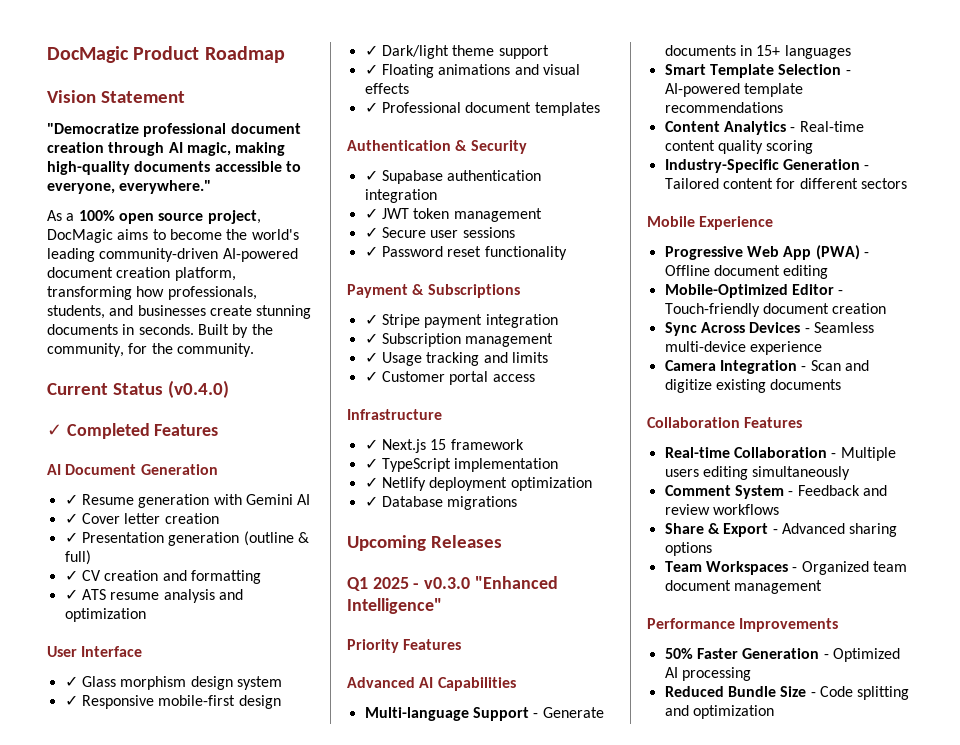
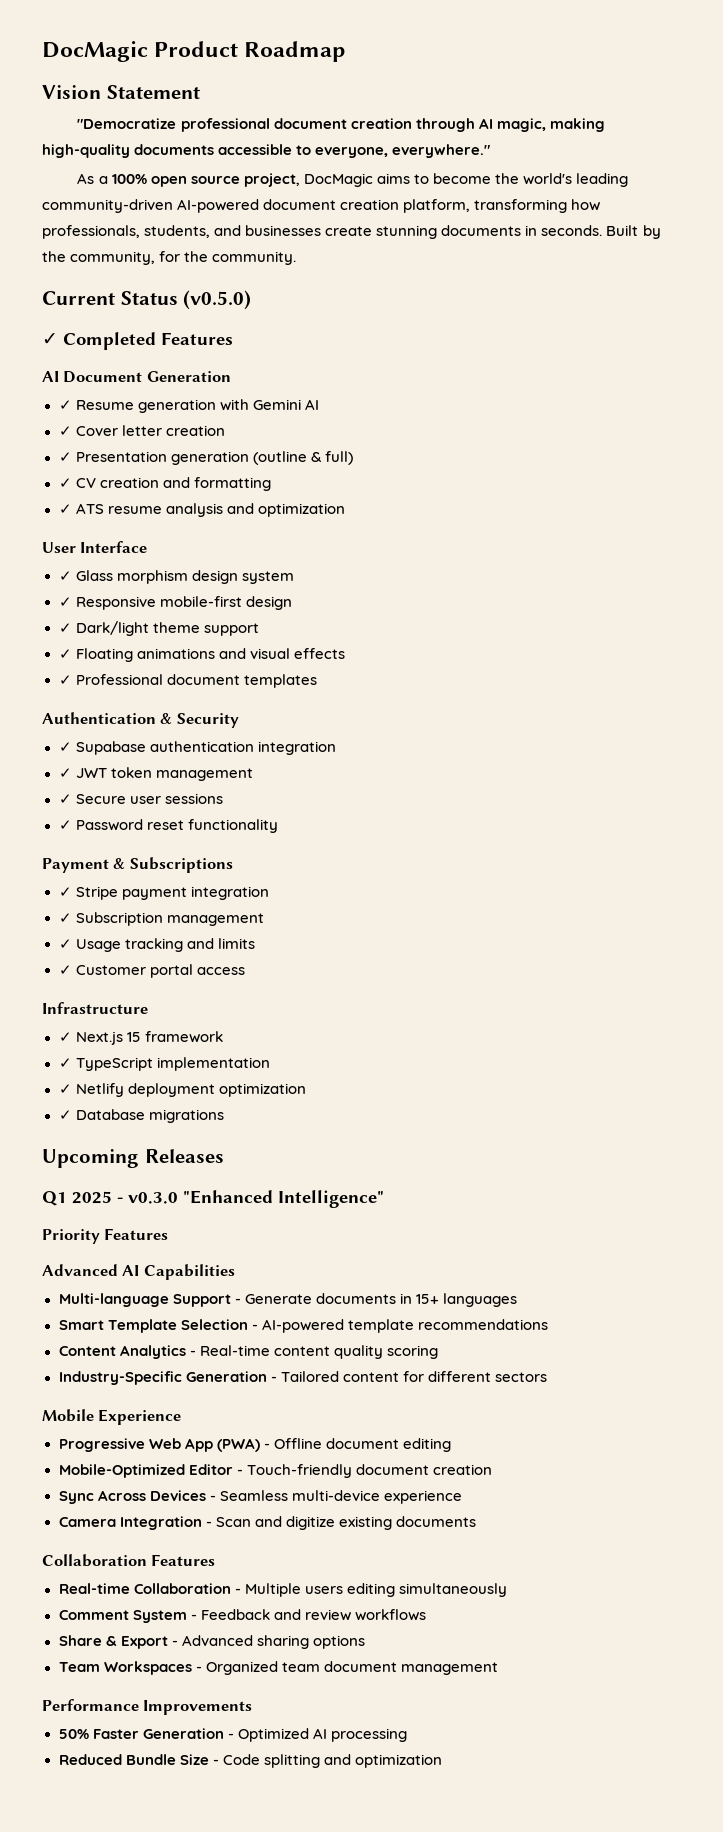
[167,380,229,398] (v0.4.0) -> [183,290,252,310] (v0.5.0)

